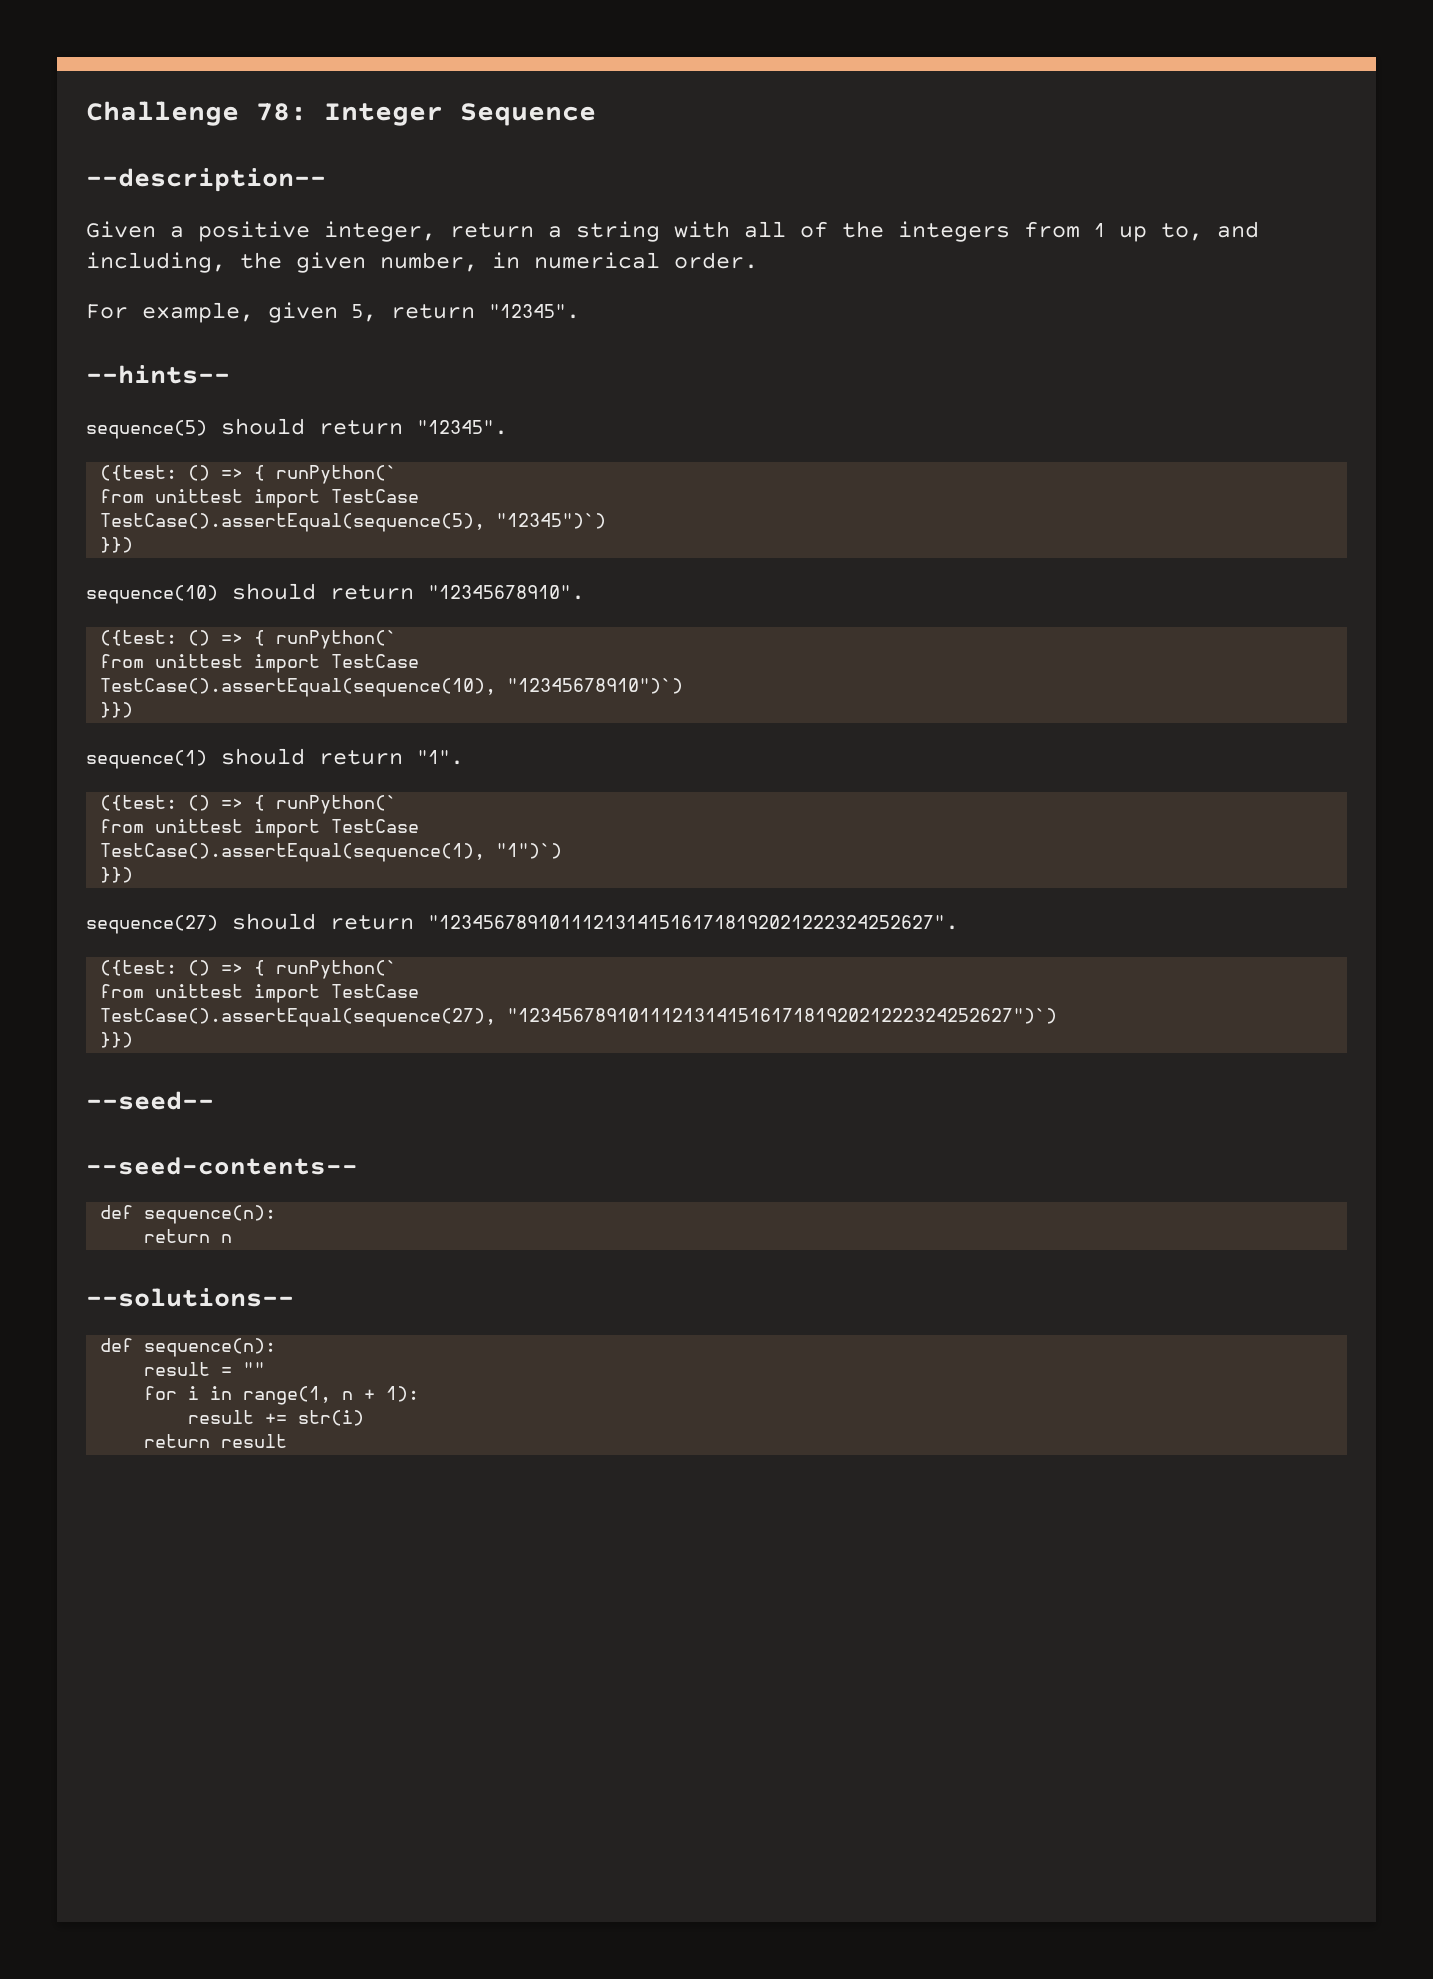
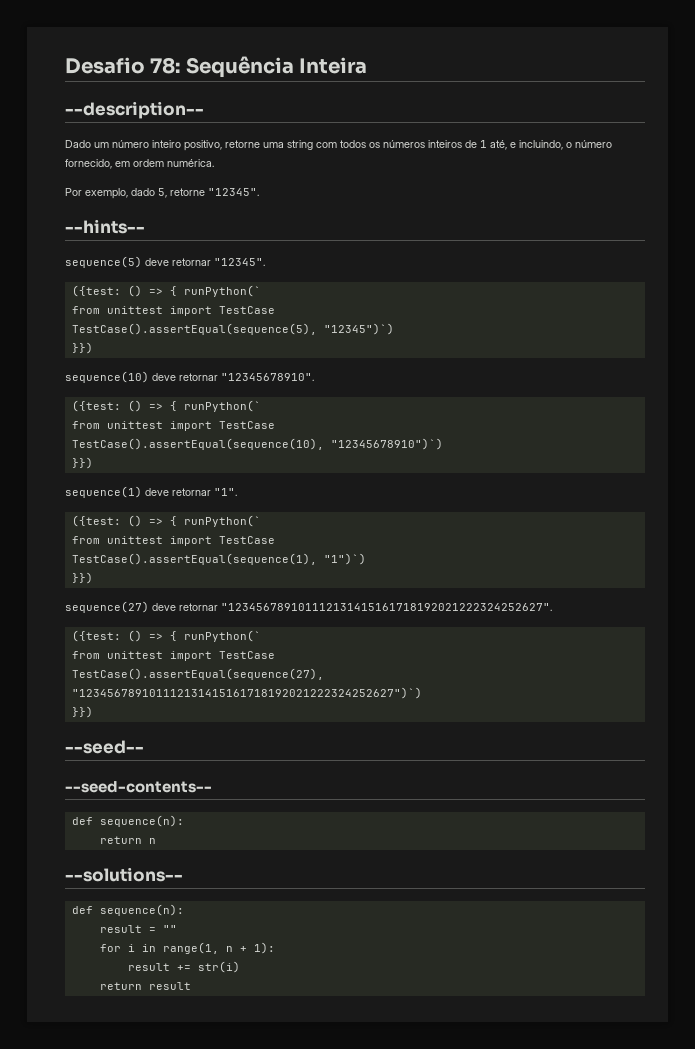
[86,101,596,126] [86,168,326,192] [86,221,1259,242] [86,252,758,273] [86,302,475,323] Challenge 78: Integer Sequence // --description-- // Given a positive integer, return a string with all of the integers from 1 up to, and including, the given number, in numerical order. // For example, given 5, return -> [65,56,368,78] [65,101,204,119] [65,140,612,151] [65,159,214,169] [65,188,205,199] Desafio 78: Sequência Inteira // --description-- // Dado um número inteiro positivo, retorne uma string com todos os números inteiros de 1 até, e incluindo, o número fornecido, em ordem numérica. // Por exemplo, dado 5, retorne
[221,418,403,435] should return -> [145,258,211,266] deve retornar
[232,583,414,600] should return -> [152,373,218,381] deve retornar
[221,748,403,765] should return -> [145,488,211,496] deve retornar
[232,913,414,930] should return -> [152,603,218,611] deve retornar

